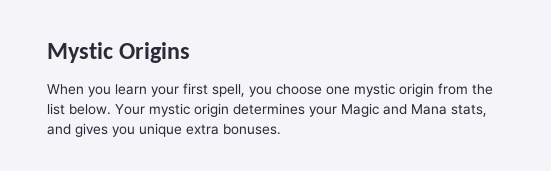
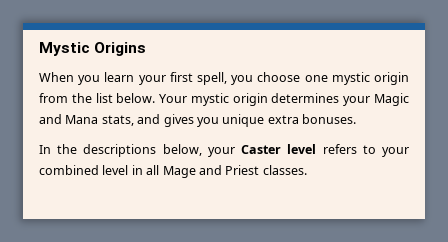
(281, 129) none -> [39,144,410,157] [39,165,307,178] // In the descriptions below, your Caster level refers to your combined level in all Mage and Priest classes.

